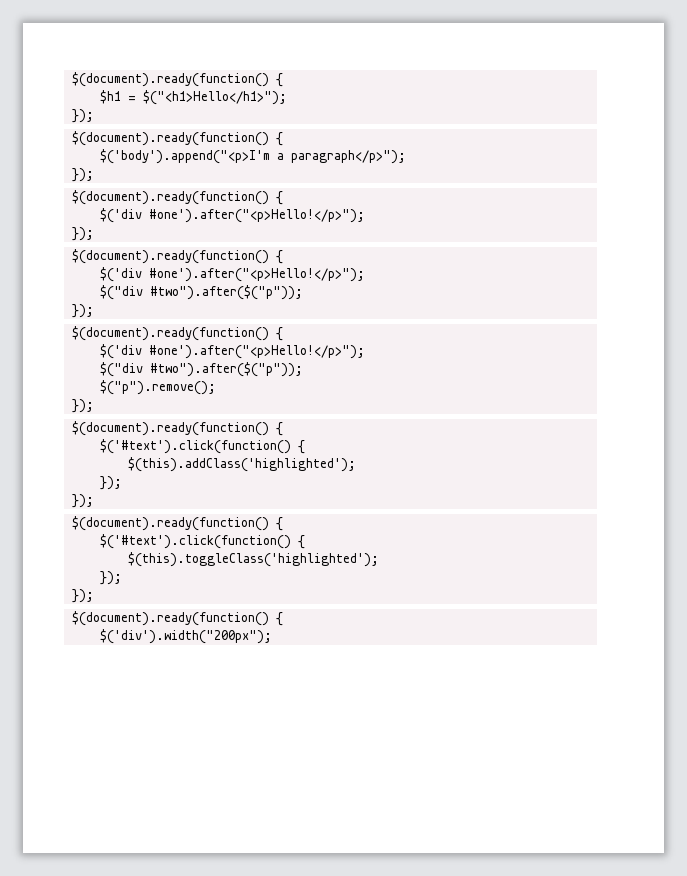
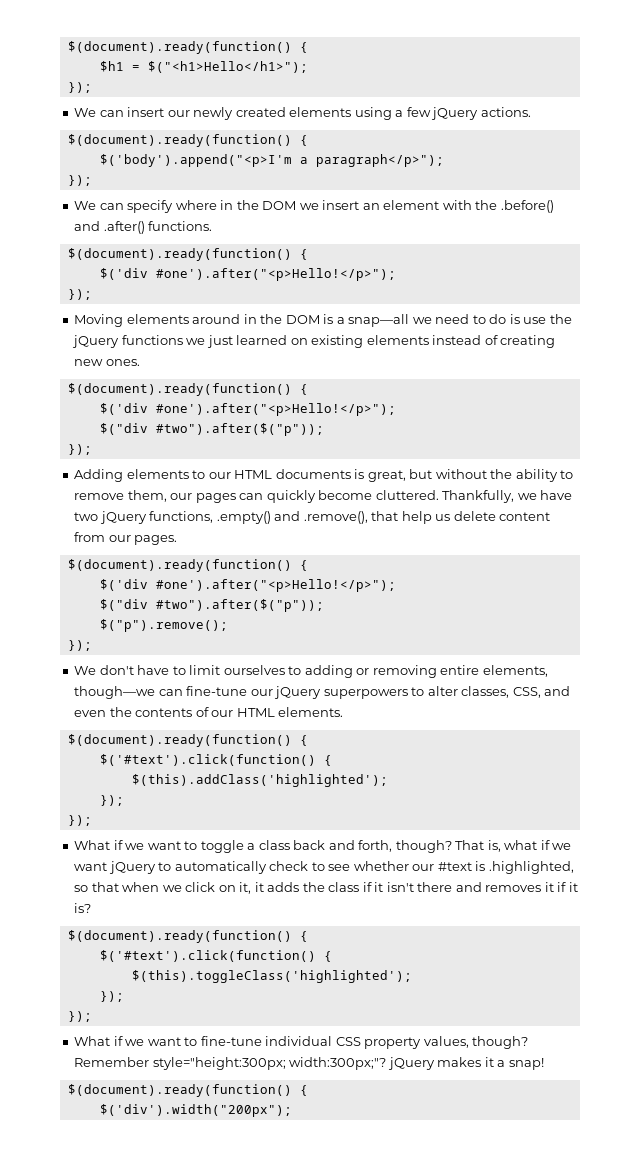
(94, 116) none -> [74,107,531,120] // We can insert our newly created elements using a few jQuery actions.
(94, 175) none -> [74,200,554,213] [74,221,213,234] // We can specify where in the DOM we insert an element with the .before() and .after() functions.
(94, 234) none -> [74,314,572,327] [72,335,556,348] [74,359,140,366] // Moving elements around in the DOM is a snap—all we need to do is use the jQuery functions we just learned on existing elements instead of creating new ones.
(94, 311) none -> [74,469,574,482] [74,490,573,503] [74,511,551,524] [74,532,178,545] // Adding elements to our HTML documents is great, but without the ability to remove them, our pages can quickly become cluttered. Thankfully, we have two jQuery functions, .empty() and .remove(), that help us delete content from our pages.
(94, 406) none -> [74,665,548,678] [74,686,571,699] [74,707,344,717] // We don't have to limit ourselves to adding or removing entire elements, though—we can fine-tune our jQuery superpowers to alter classes, CSS, and even the contents of our HTML elements.
(94, 501) none -> [74,840,572,853] [74,861,574,874] [74,882,578,894] [74,903,92,913] // What if we want to toggle a class back and forth, though? That is, what if we want jQuery to automatically check to see whether our #text is .highlighted, so that when we click on it, it adds the class if it isn't there and removes it if it is?
(94, 596) none -> [74,1036,529,1049] [74,1057,544,1070] // What if we want to fine-tune individual CSS property values, though? Remember style="height:300px; width:300px;"? jQuery makes it a snap!

